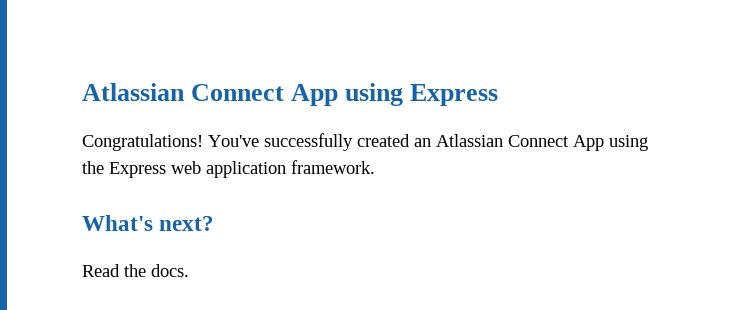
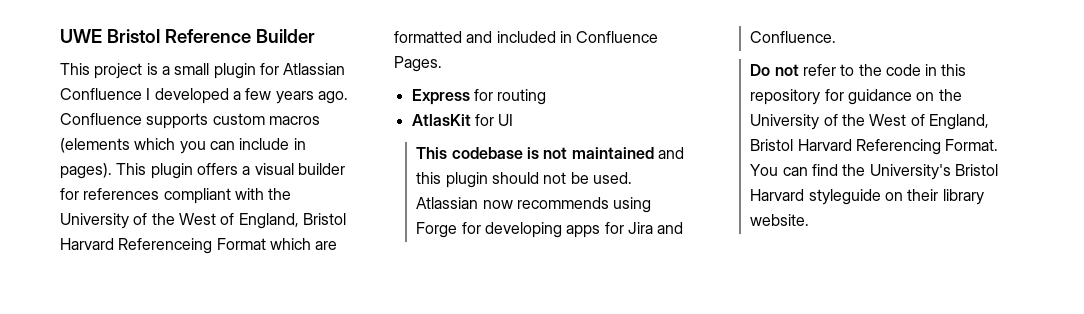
[82,83,499,106] [82,133,648,151] [82,160,375,178] [82,215,215,231] [82,264,189,277] Atlassian Connect App using Express // Congratulations! You've successfully created an Atlassian Connect App using the Express web application framework. // What's next? // Read the docs. -> [60,29,315,43] [60,63,346,79] [60,88,348,104] [60,113,320,129] [60,138,306,154] [60,163,345,179] [60,188,292,204] [60,213,346,229] [60,238,338,254] [394,31,659,43] [394,56,442,72] [411,89,547,105] [411,114,514,126] [416,147,684,159] [416,172,632,188] [416,197,652,213] [416,222,684,238] [750,31,837,43] [750,64,967,76] [750,89,962,105] [750,114,989,130] [750,139,999,155] [750,164,998,180] [750,189,984,205] [750,214,810,226] UWE Bristol Reference Builder // This project is a small plugin for Atlassian Confluence I developed a few years ago. Confluence supports custom macros (elements which you can include in pages). This plugin offers a visual builder for references compliant with the University of the West of England, Bristol Harvard Referenceing Format which are formatted and included in Confluence Pages. // Express for routing // AtlasKit for UI // This codebase is not maintained and this plugin should not be used. Atlassian now recommends using Forge for developing apps for Jira and Confluence. // Do not refer to the code in this repository for guidance on the University of the West of England, Bristol Harvard Referencing Format. You can find the University's Bristol Harvard styleguide on their library website.

